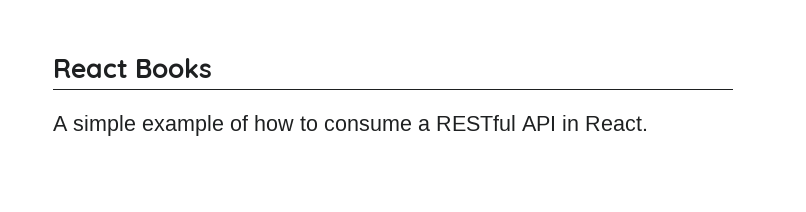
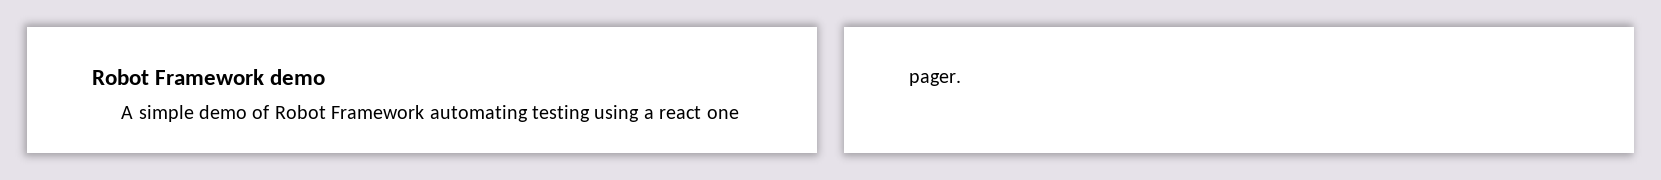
[53,58,213,78] React Books -> [92,69,326,85] Robot Framework demo
[142,115,648,136] example of how to consume a RESTful API in React. -> [198,105,739,122] [909,73,961,86] demo of Robot Framework automating testing using a react one pager.

